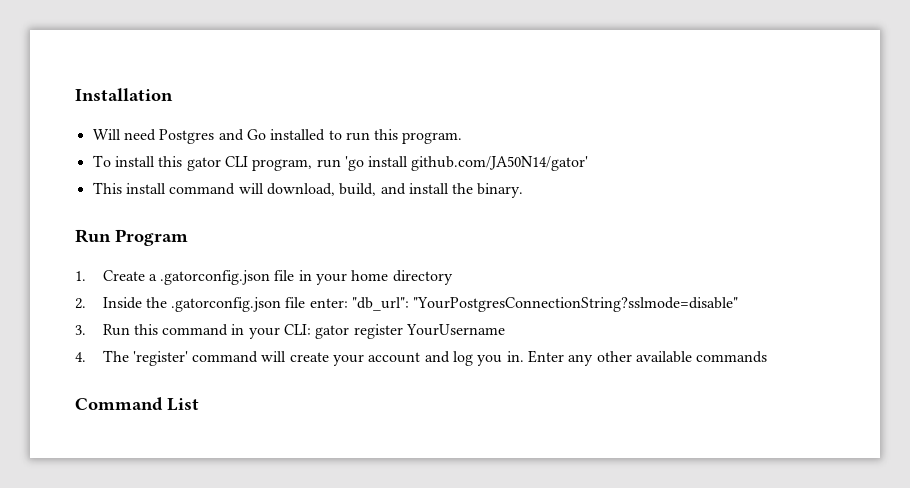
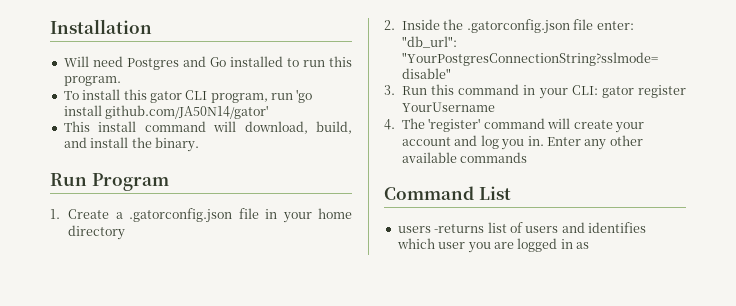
(199, 404) none -> [397,222,646,233] [396,238,589,253] // users -returns list of users and identifies which user you are logged in as

